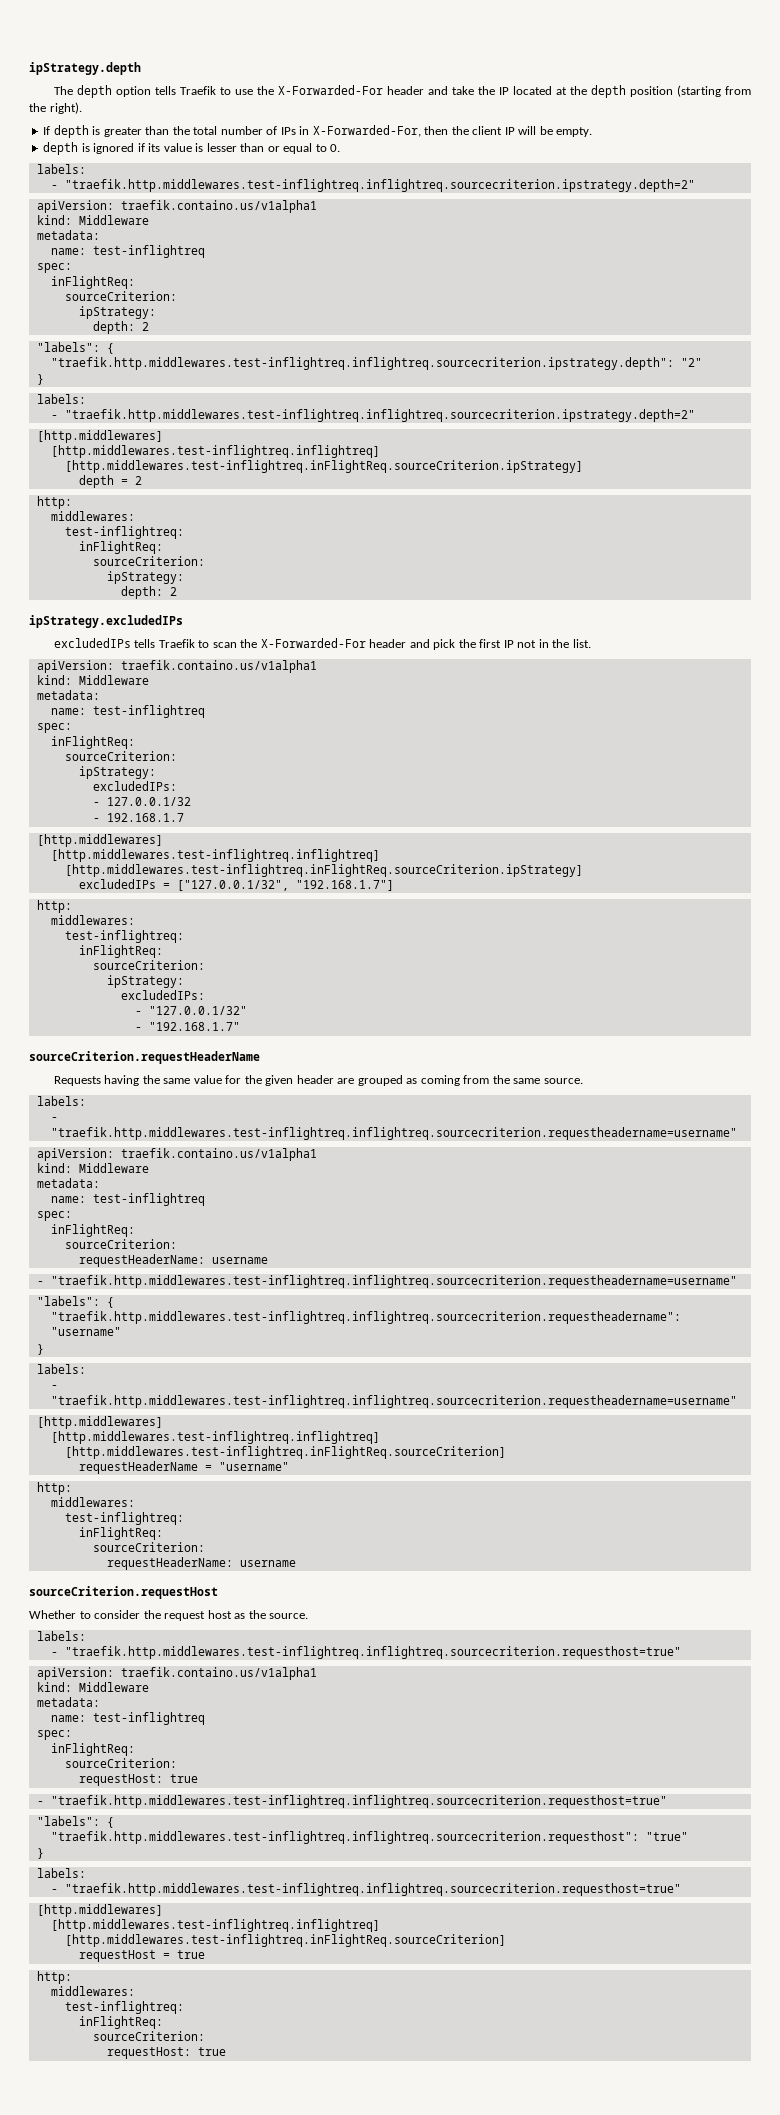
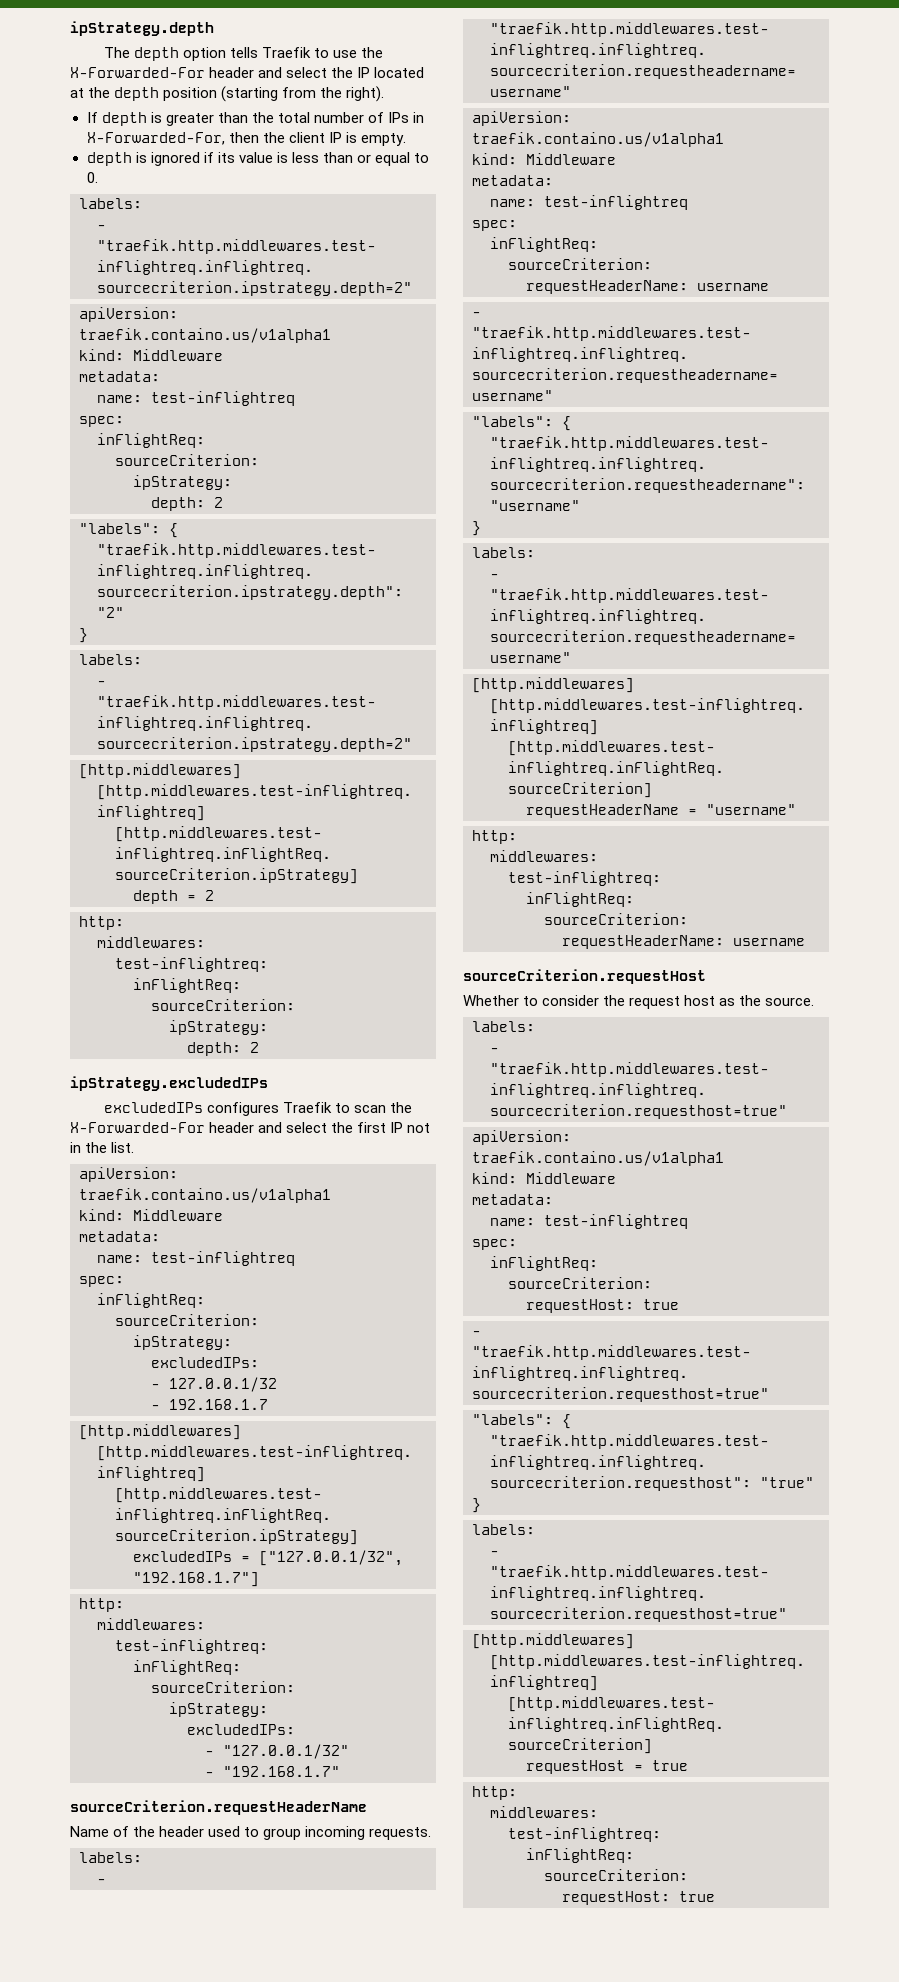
[451,86,474,95] take -> [286,67,328,78] select
[518,126,553,135] will be -> [345,132,357,143] is
[206,143,237,152] lesser -> [291,152,319,163] less
[134,639,156,648] tells -> [207,1102,280,1116] configures
[433,639,456,650] pick -> [286,1122,328,1133] select
[53,1075,583,1086] Requests having the same value for the given header are grouped as coming from the same source. -> [70,1826,432,1840] Name of the header used to group incoming requests.

